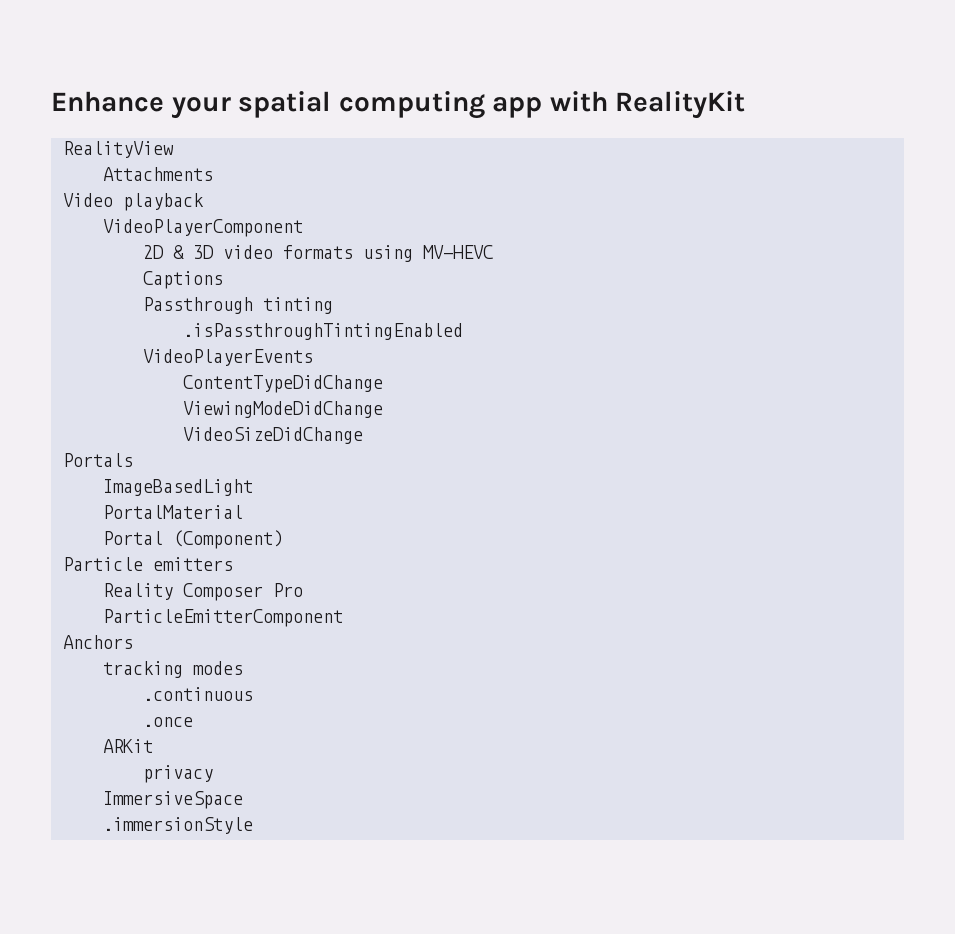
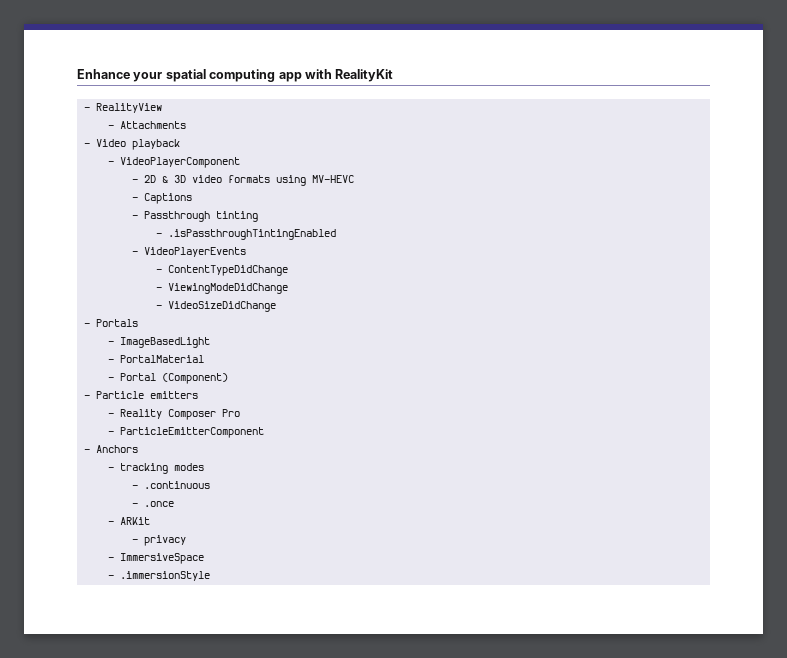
(746, 105) none -> [83,107,90,111] -
(175, 149) none -> [107,125,114,129] -
(214, 174) none -> [83,143,90,147] -
(205, 202) none -> [107,161,114,165] -
(304, 228) none -> [131,179,138,183] -
(494, 252) none -> [131,197,138,201] -
(224, 280) none -> [131,215,138,219] -
(334, 305) none -> [155,233,162,237] -
(464, 331) none -> [131,251,138,255] -
(314, 357) none -> [155,269,162,273] -
(384, 384) none -> [155,287,162,291] -
(384, 409) none -> [155,305,162,309] -
(364, 435) none -> [83,323,90,327] -
(134, 460) none -> [107,341,114,345] -
(254, 487) none -> [107,359,114,363] -
(244, 512) none -> [107,377,114,381] -
(284, 539) none -> [83,395,90,399] -
(234, 564) none -> [107,413,114,417] -
(304, 590) none -> [107,431,114,435] -
(344, 618) none -> [83,449,90,453] -
(134, 642) none -> [107,467,114,471] -
(244, 668) none -> [131,485,138,489] -
(254, 694) none -> [131,503,138,507] -
(194, 722) none -> [107,521,114,525] -
(154, 746) none -> [131,539,138,543] -
(214, 774) none -> [107,557,114,561] -
(244, 800) none -> [107,575,114,579] -

